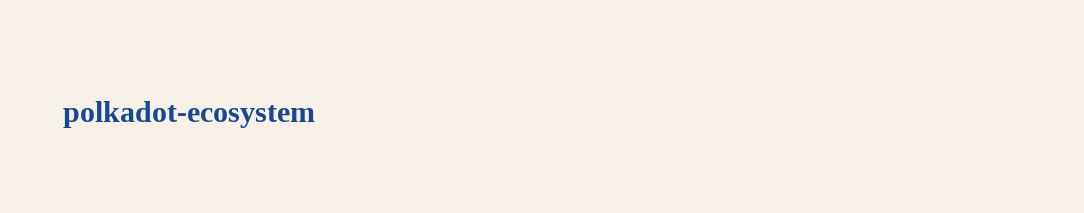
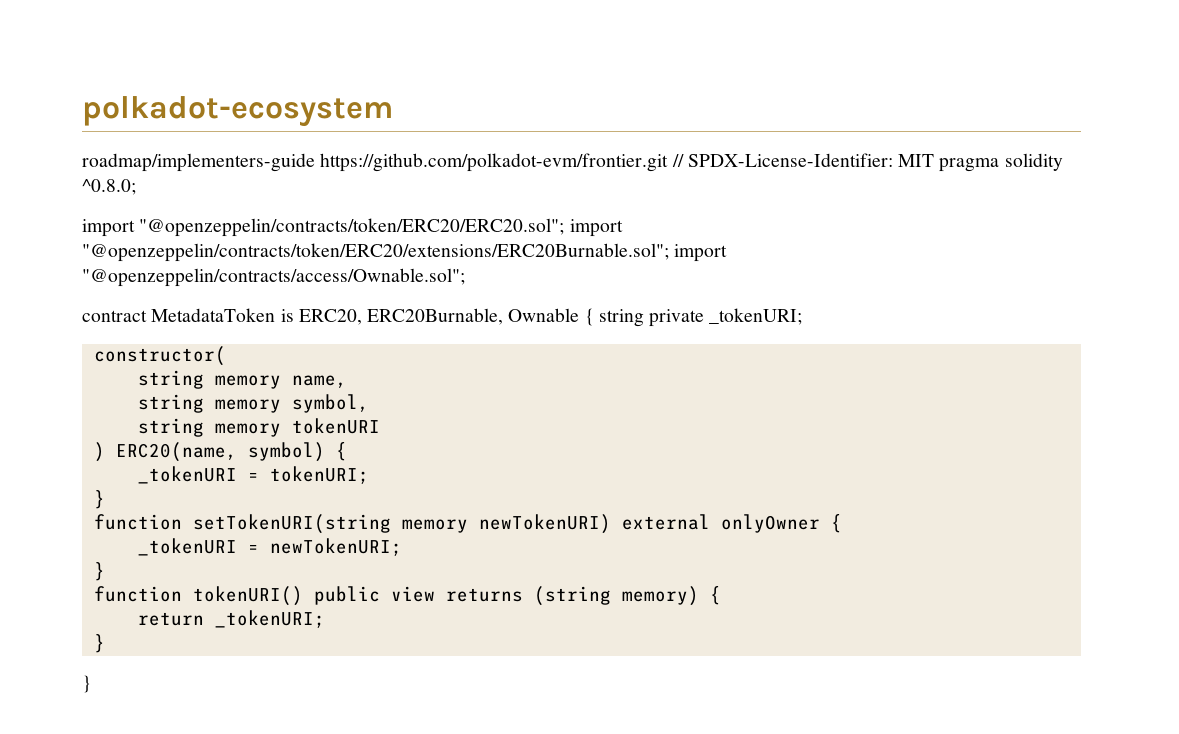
(315, 114) none -> [82,153,1063,172] [82,179,136,195] [82,218,623,237] [82,243,728,262] [82,268,465,287] [82,308,803,327] [93,346,226,366] [137,370,347,389] [137,394,369,413] [137,418,380,437] [93,442,347,462] [137,466,369,484] [93,490,105,509] [93,514,842,534] [137,538,402,556] [93,562,105,581] [93,586,721,606] [137,610,325,628] [93,634,105,653] [82,675,91,693] // roadmap/implementers-guide https://github.com/polkadot-evm/frontier.git // SPDX-License-Identifier: MIT pragma solidity ^0.8.0; // import "@openzeppelin/contracts/token/ERC20/ERC20.sol"; import "@openzeppelin/contracts/token/ERC20/extensions/ERC20Burnable.sol"; import "@openzeppelin/contracts/access/Ownable.sol"; // contract MetadataToken is ERC20, ERC20Burnable, Ownable { string private _tokenURI; // constructor( // string memory name, // string memory symbol, // string memory tokenURI // ) ERC20(name, symbol) { // _tokenURI = tokenURI; // } // function setTokenURI(string memory newTokenURI) external onlyOwner { // _tokenURI = newTokenURI; // } // function tokenURI() public view returns (string memory) { // return _tokenURI; // } // }

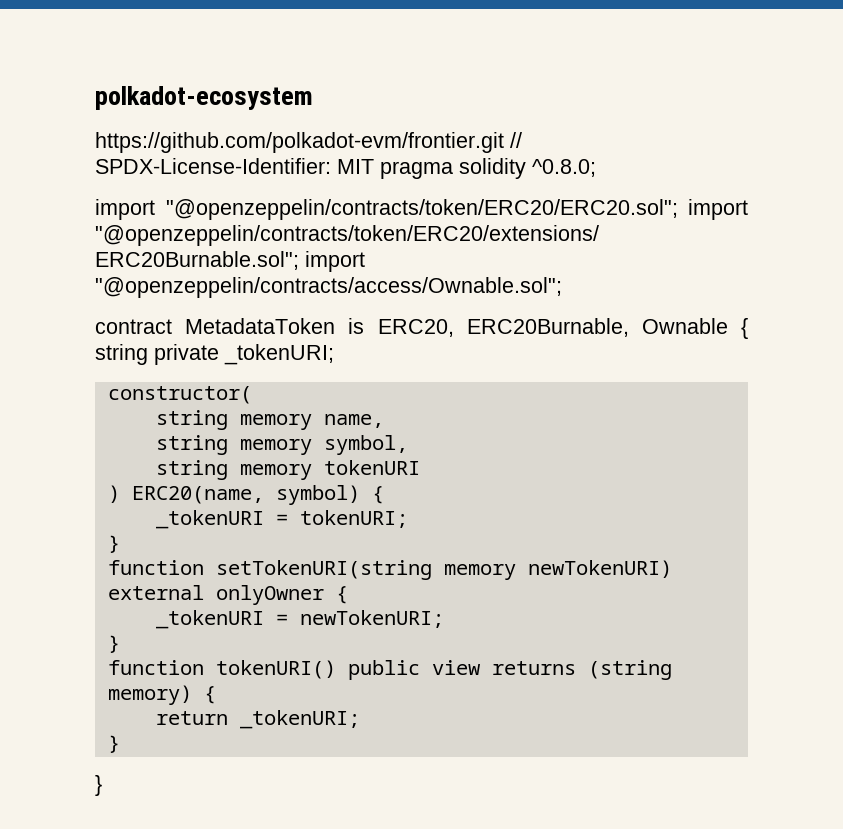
[82,153,315,172] roadmap/implementers-guide -> (313, 98) none

